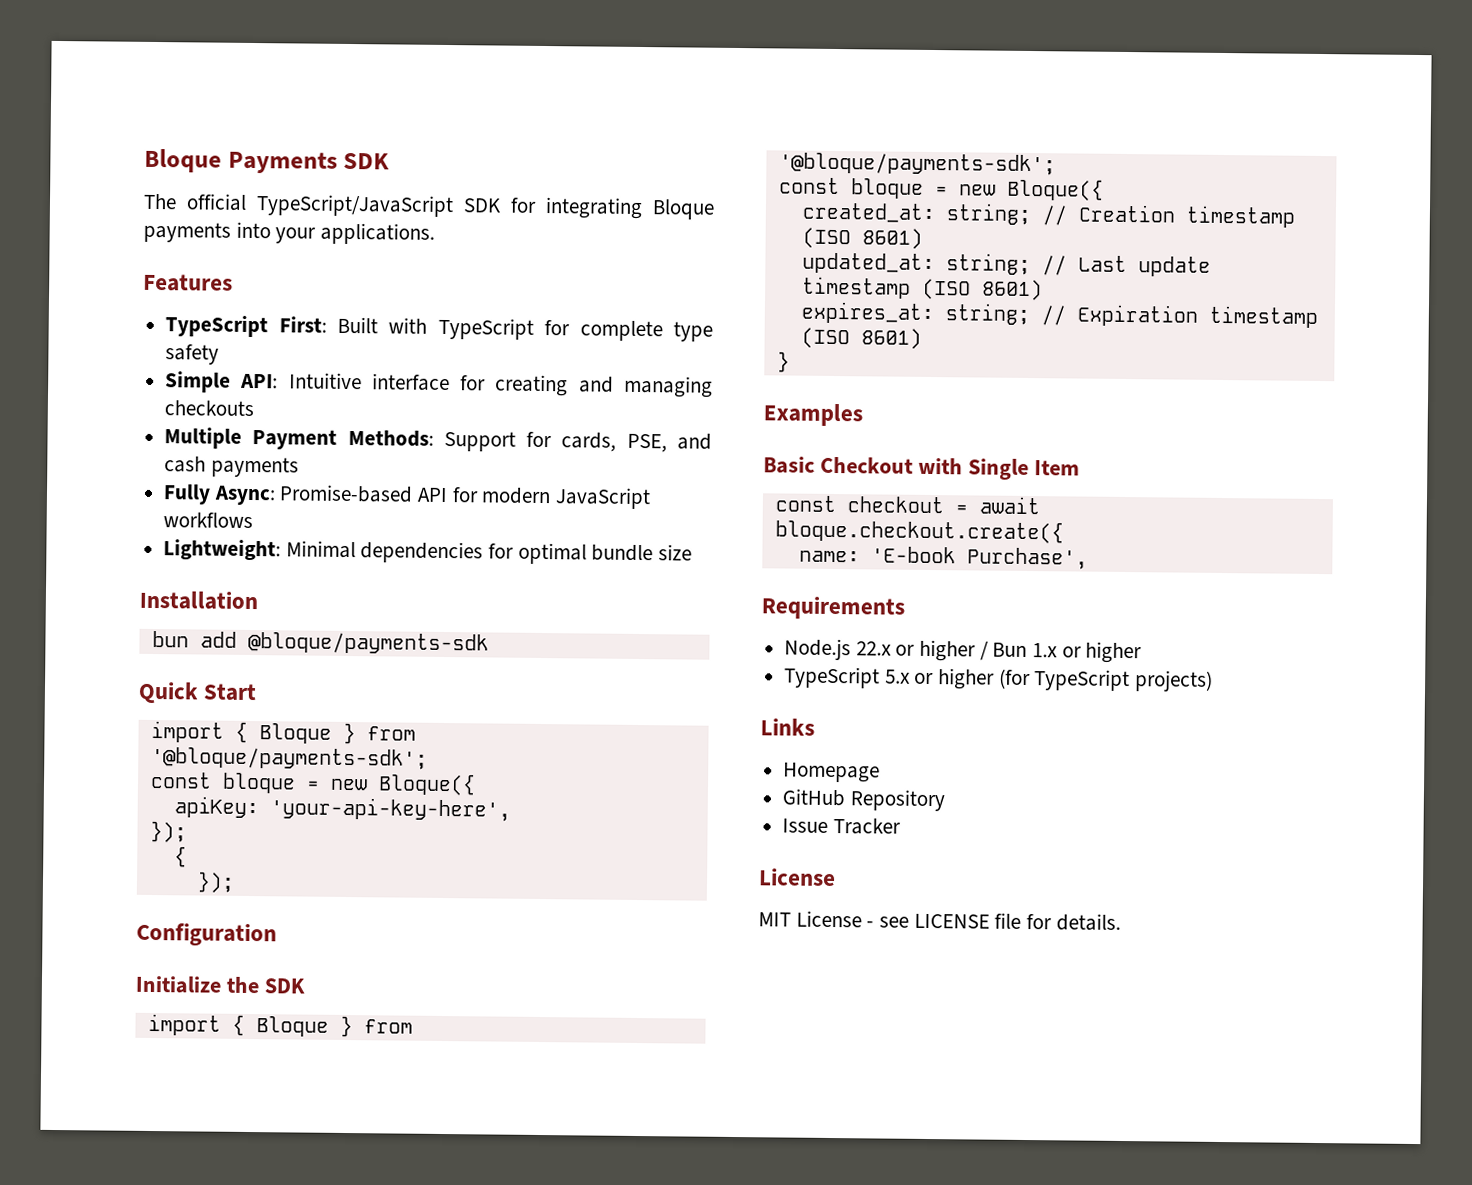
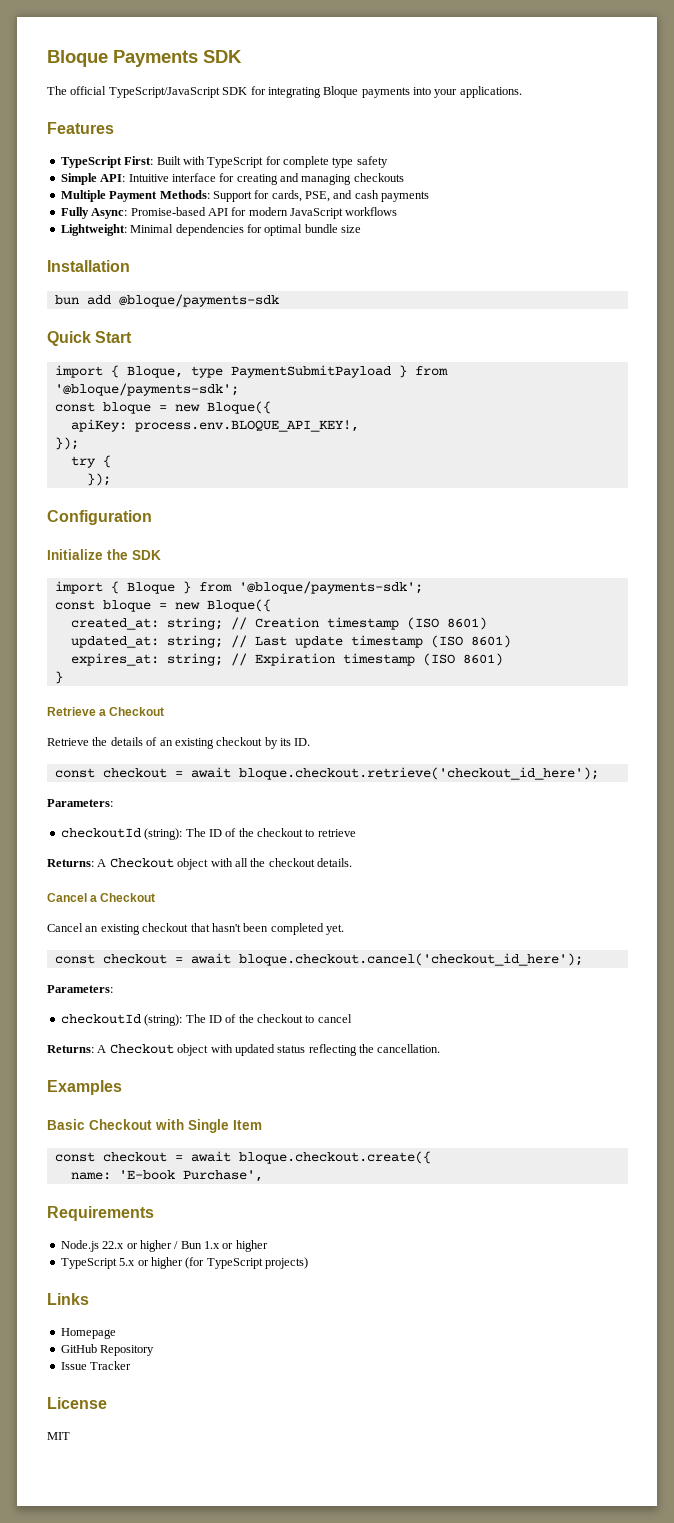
[258,723,332,744] Bloque -> [126,365,391,378] Bloque, type PaymentSubmitPayload
[269,797,511,822] [149,820,187,843] 'your-api-key-here', // }); // -> [134,420,359,432] [54,437,79,450] [70,456,96,468] process.env.BLOQUE_API_KEY!, // }); // try
(790, 362) none -> [47,707,165,716] [47,737,311,749] [54,767,599,780] [47,799,113,807] [60,828,356,840] [47,858,352,870] [47,893,156,902] [47,923,344,935] [54,953,583,966] [47,985,113,993] [60,1014,352,1026] [47,1044,441,1056] // Retrieve a Checkout // Retrieve the details of an existing checkout by its ID. // const checkout = await bloque.checkout.retrieve('checkout_id_here'); // Parameters: // checkoutId (string): The ID of the checkout to retrieve // Returns: A Checkout object with all the checkout details. // Cancel a Checkout // Cancel an existing checkout that hasn't been completed yet. // const checkout = await bloque.checkout.cancel('checkout_id_here'); // Parameters: // checkoutId (string): The ID of the checkout to cancel // Returns: A Checkout object with updated status reflecting the cancellation.
[795,910,1121,931] License - see LICENSE file for details. -> (70, 1436) none

